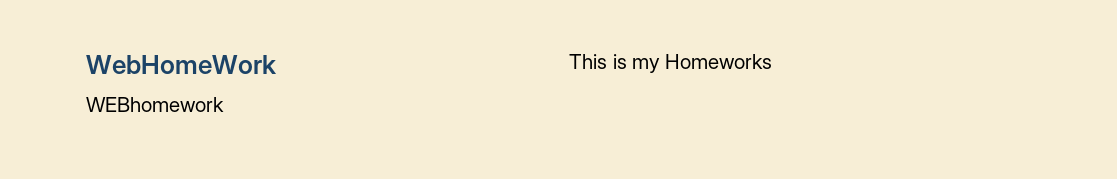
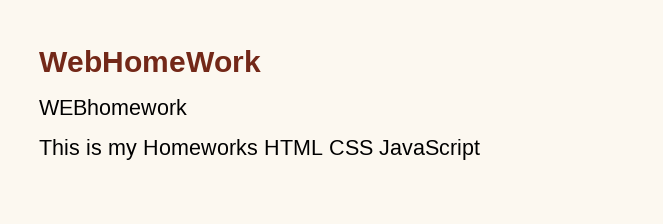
(772, 61) none -> [264,139,480,160] HTML CSS JavaScript

